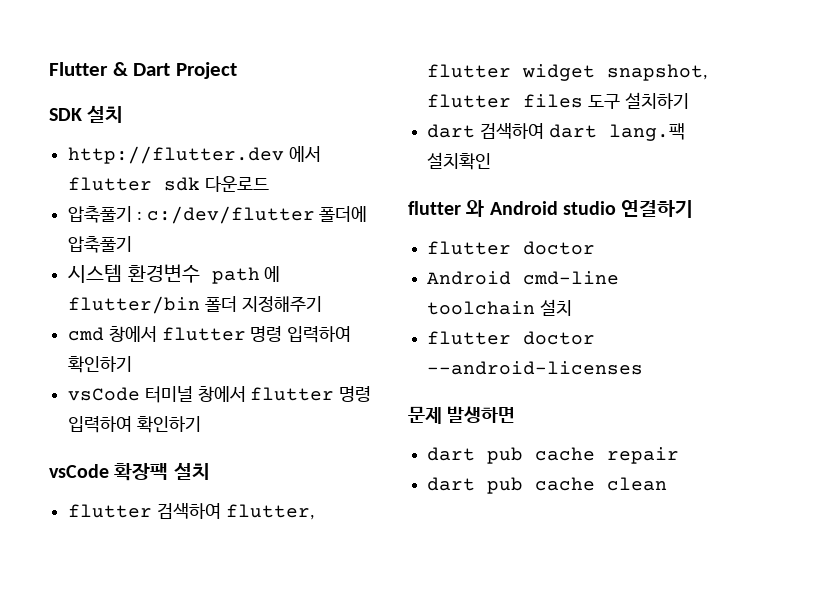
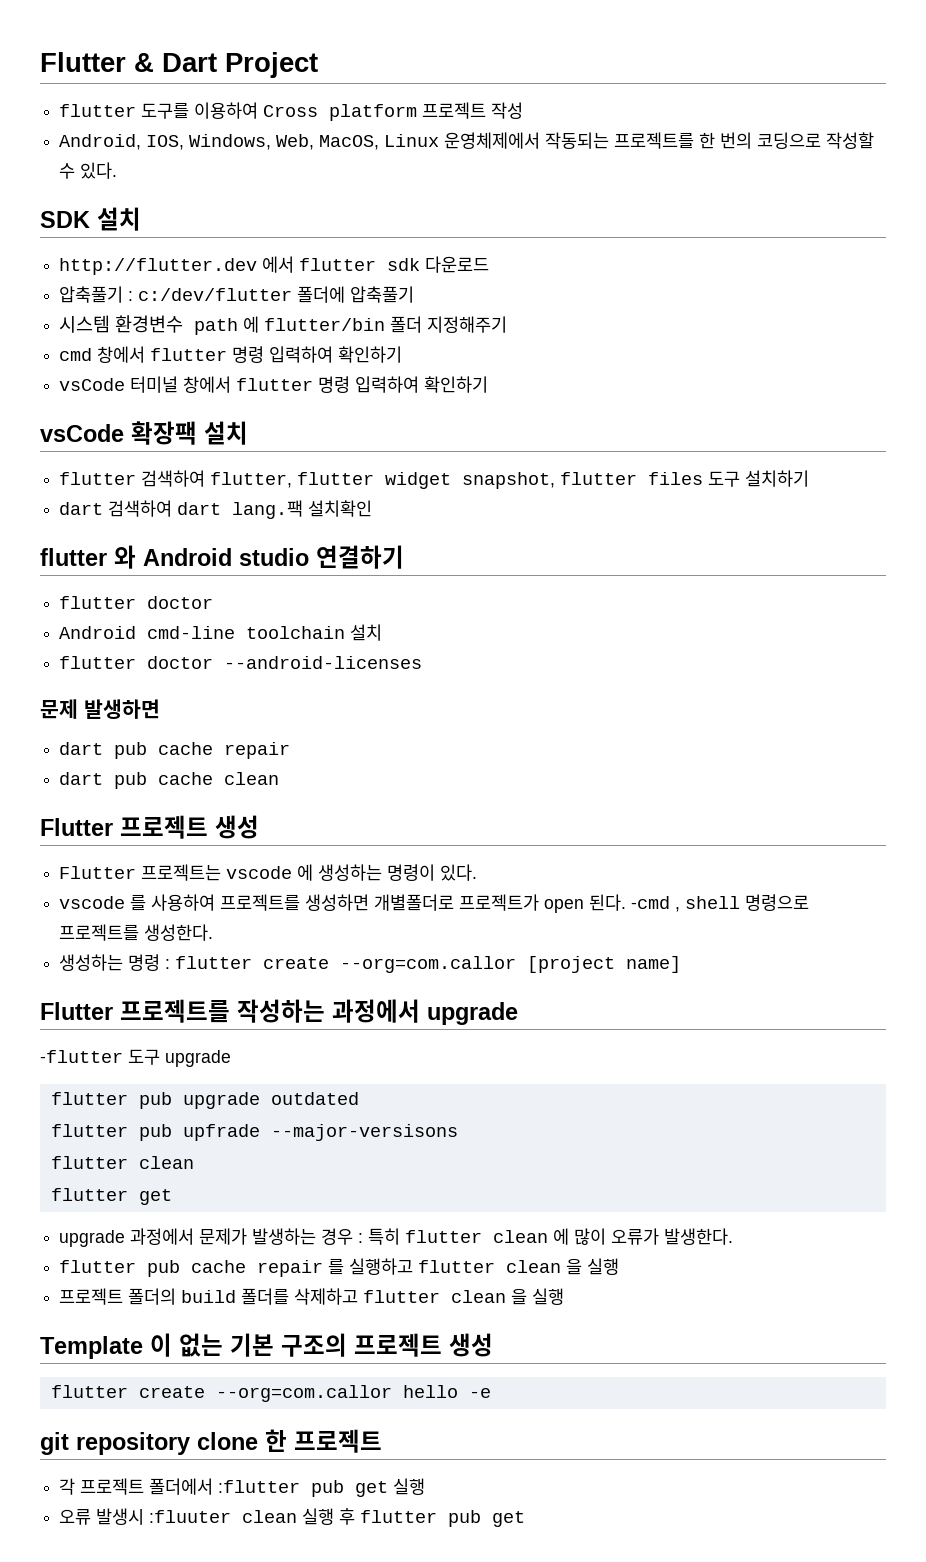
(237, 70) none -> [59,102,524,121] [59,132,875,150] [59,162,118,179] // flutter 도구를 이용하여 Cross platform 프로젝트 작성 // Android, IOS, Windows, Web, MacOS, Linux 운영체제에서 작동되는 프로젝트를 한 번의 코딩으로 작성할 수 있다.
(668, 484) none -> [40,815,259,839] [59,864,478,881] [59,894,810,913] [59,924,214,941] [59,954,682,973] [40,999,518,1025] [40,1049,231,1067] [50,1092,359,1109] [50,1124,458,1141] [50,1156,194,1169] [50,1188,172,1205] [59,1228,734,1247] [59,1258,620,1277] [59,1288,565,1305] [40,1333,493,1359] [50,1385,491,1402] [40,1429,382,1455] [59,1478,426,1497] [59,1508,526,1527] // Flutter 프로젝트 생성 // Flutter 프로젝트는 vscode 에 생성하는 명령이 있다. // vscode 를 사용하여 프로젝트를 생성하면 개별폴더로 프로젝트가 open 된다. -cmd , shell 명령으로 프로젝트를 생성한다. // 생성하는 명령 : flutter create --org=com.callor [project name] // Flutter 프로젝트를 작성하는 과정에서 upgrade // -flutter 도구 upgrade // flutter pub upgrade outdated // flutter pub upfrade --major-versisons // flutter clean // flutter get // upgrade 과정에서 문제가 발생하는 경우 : 특히 flutter clean 에 많이 오류가 발생한다. // flutter pub cache repair 를 실행하고 flutter clean 을 실행 // 프로젝트 폴더의 build 폴더를 삭제하고 flutter clean 을 실행 // Template 이 없는 기본 구조의 프로젝트 생성 // flutter create --org=com.callor hello -e // git repository clone 한 프로젝트 // 각 프로젝트 폴더에서 :flutter pub get 실행 // 오류 발생시 :fluuter clean 실행 후 flutter pub get

